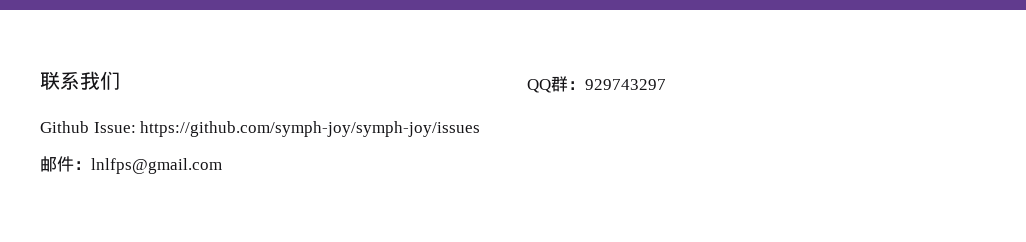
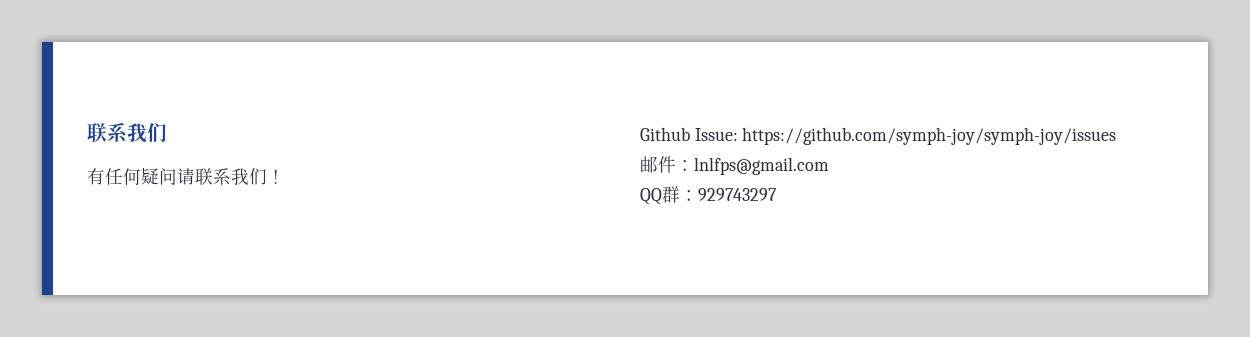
[40,71,120,90] 联系我们 -> [87,122,167,143] [87,167,285,185] 联系我们 // 有任何疑问请联系我们！

